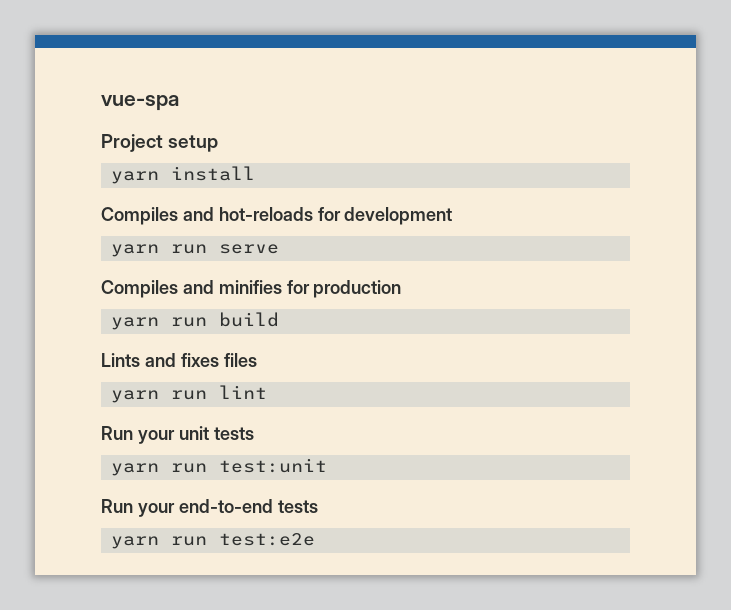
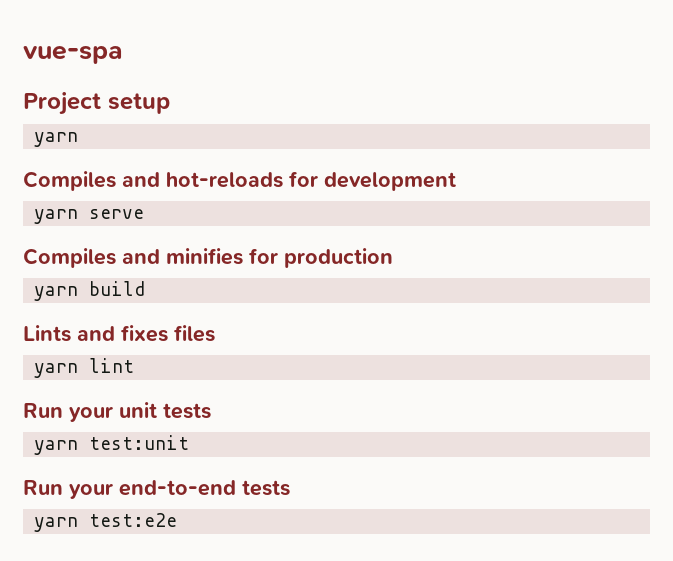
[170,166,255,181] install -> (79, 139) none
[170,244,207,254] run -> (79, 216) none
[170,317,207,327] run -> (79, 293) none
[170,390,207,400] run -> (79, 370) none
[170,463,207,473] run -> (79, 447) none
[170,536,207,546] run -> (79, 524) none

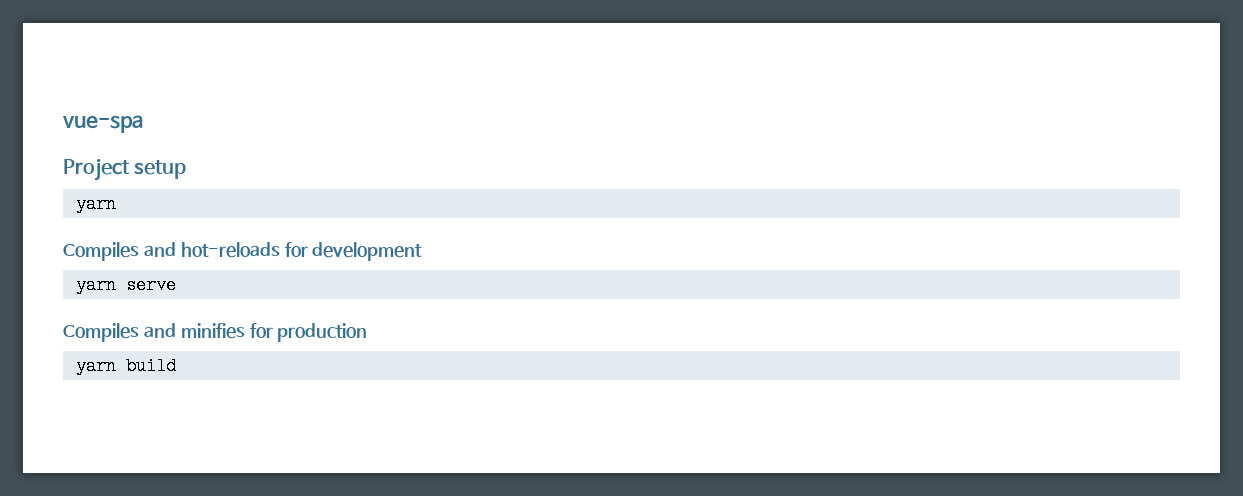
[23,325,215,342] [34,358,135,378] [23,402,211,422] [34,435,190,455] [23,480,290,499] [34,513,178,532] // Lints and fixes files // yarn lint // Run your unit tests // yarn test:unit // Run your end-to-end tests // yarn test:e2e -> (176, 366) none

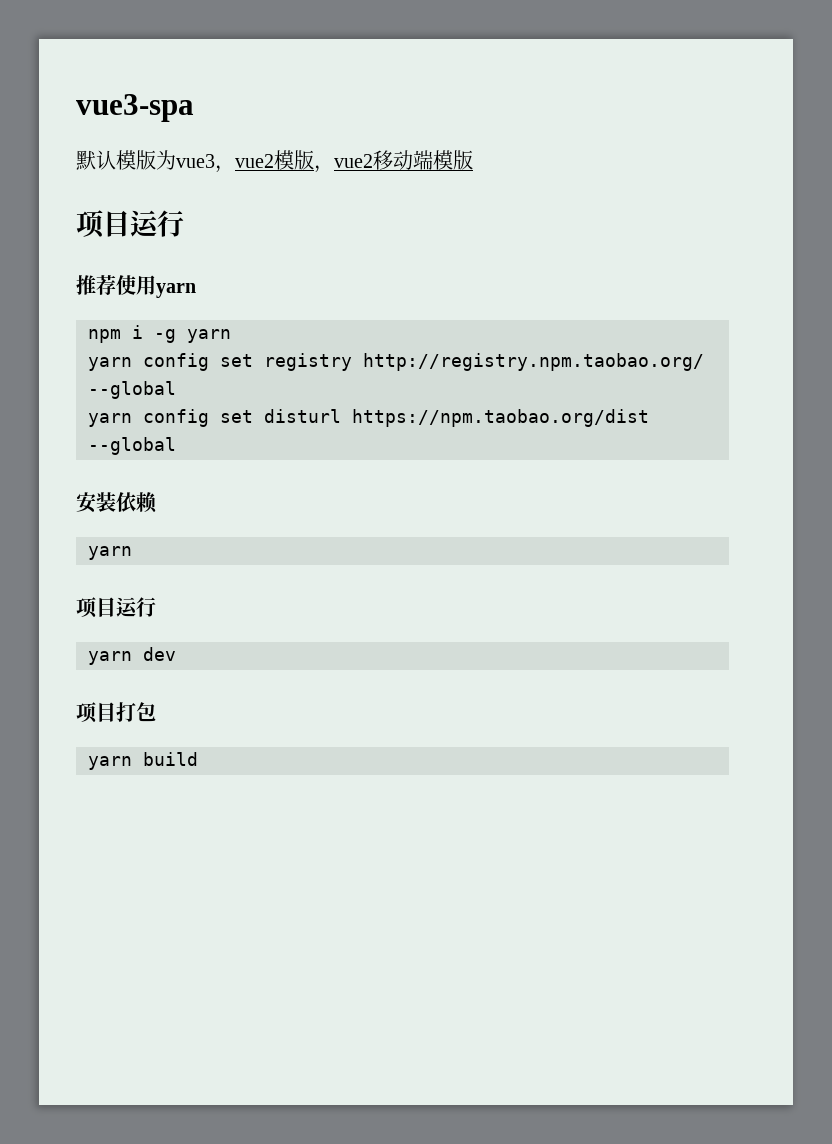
[62,115,144,133] [63,158,187,181] [75,195,116,213] [63,242,423,261] [75,276,176,294] [63,323,368,342] vue-spa // Project setup // yarn // Compiles and hot-reloads for development // yarn serve // Compiles and minifies for production -> [76,94,194,122] [76,150,473,173] [76,210,184,238] [76,275,196,298] [88,325,231,343] [88,353,704,371] [88,381,176,399] [88,409,649,427] [88,437,176,455] [76,492,157,513] [88,546,132,560] [76,597,156,618] [88,647,176,665] [76,702,156,723] vue3-spa // 默认模版为vue3，vue2模版，vue2移动端模版 // 项目运行 // 推荐使用yarn // npm i -g yarn // yarn config set registry http://registry.npm.taobao.org/ --global // yarn config set disturl https://npm.taobao.org/dist --global // 安装依赖 // yarn // 项目运行 // yarn dev // 项目打包

